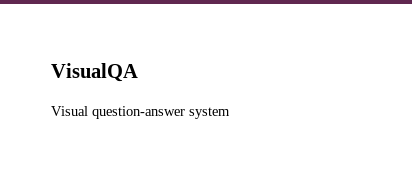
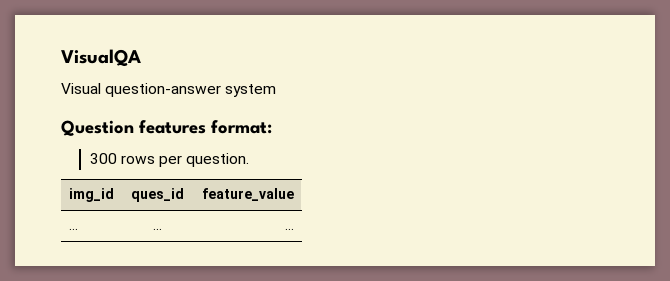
(230, 113) none -> [61,120,272,136] [89,153,250,167] [68,188,114,202] [131,188,184,202] [202,188,295,201] [68,228,78,230] [153,228,162,230] [285,228,295,230] // Question features format: // 300 rows per question. // img_id | ques_id | feature_value // ... | ... | ...

